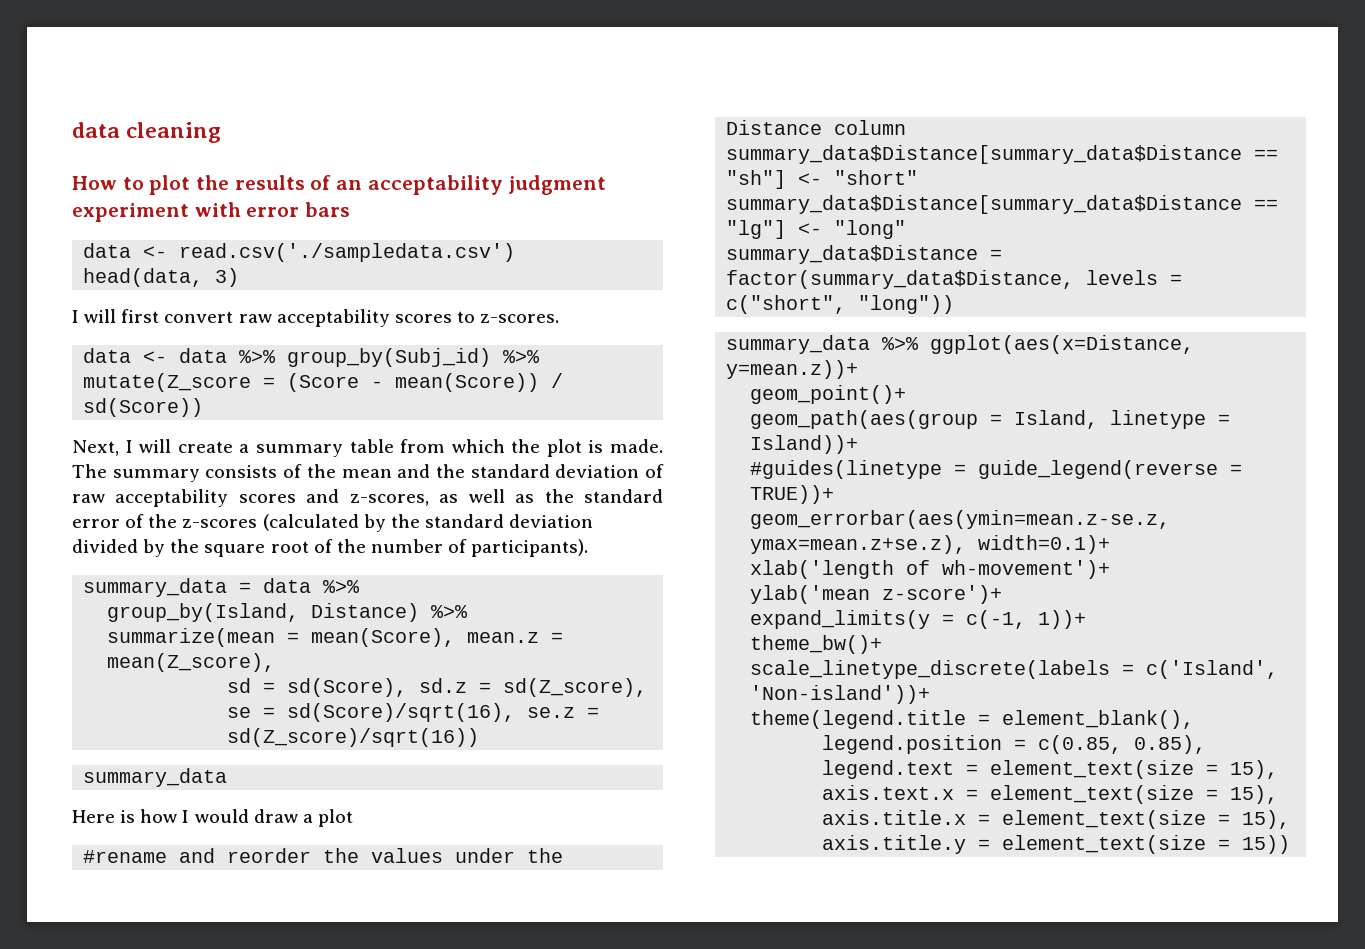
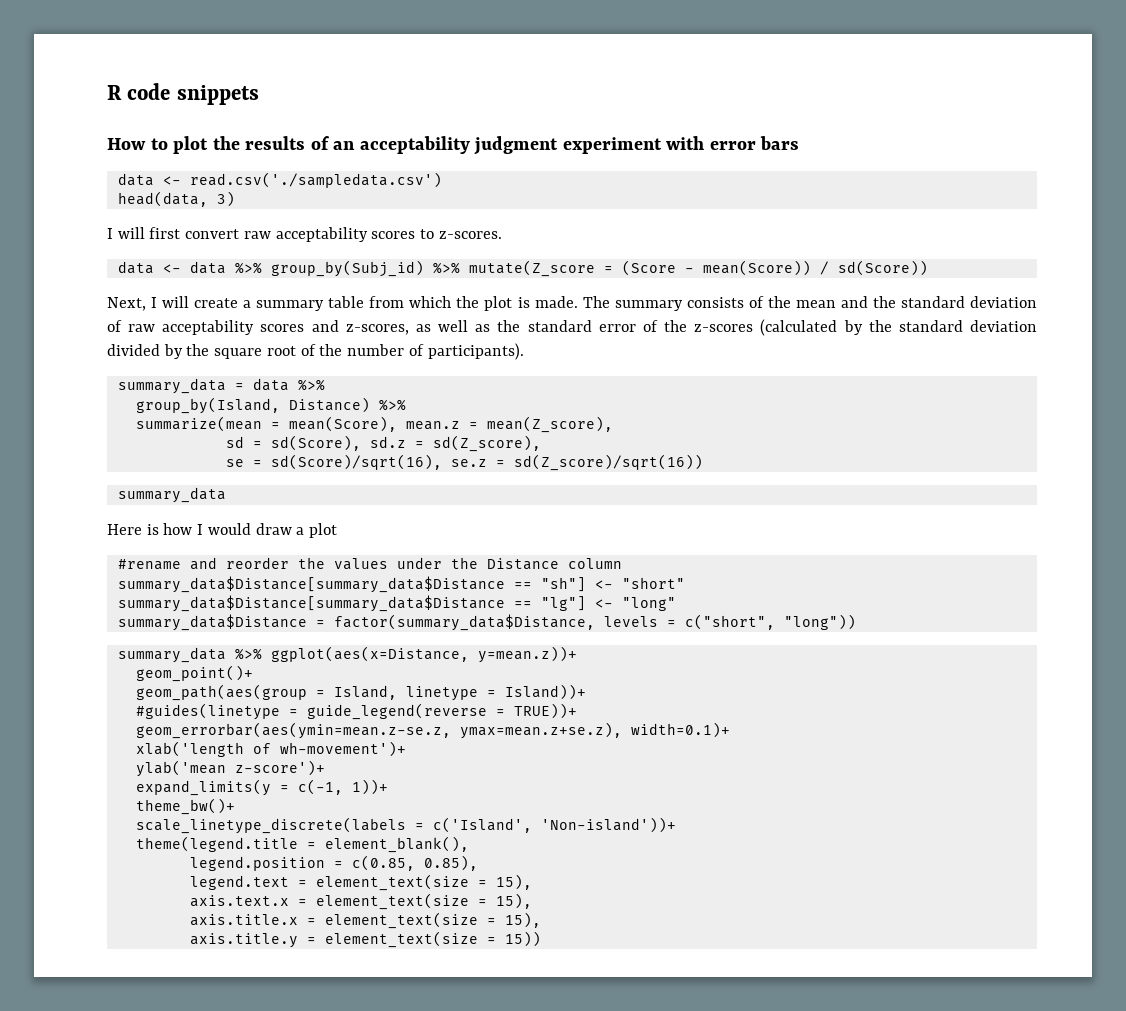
[72,122,222,143] data cleaning -> [107,83,259,105] R code snippets

